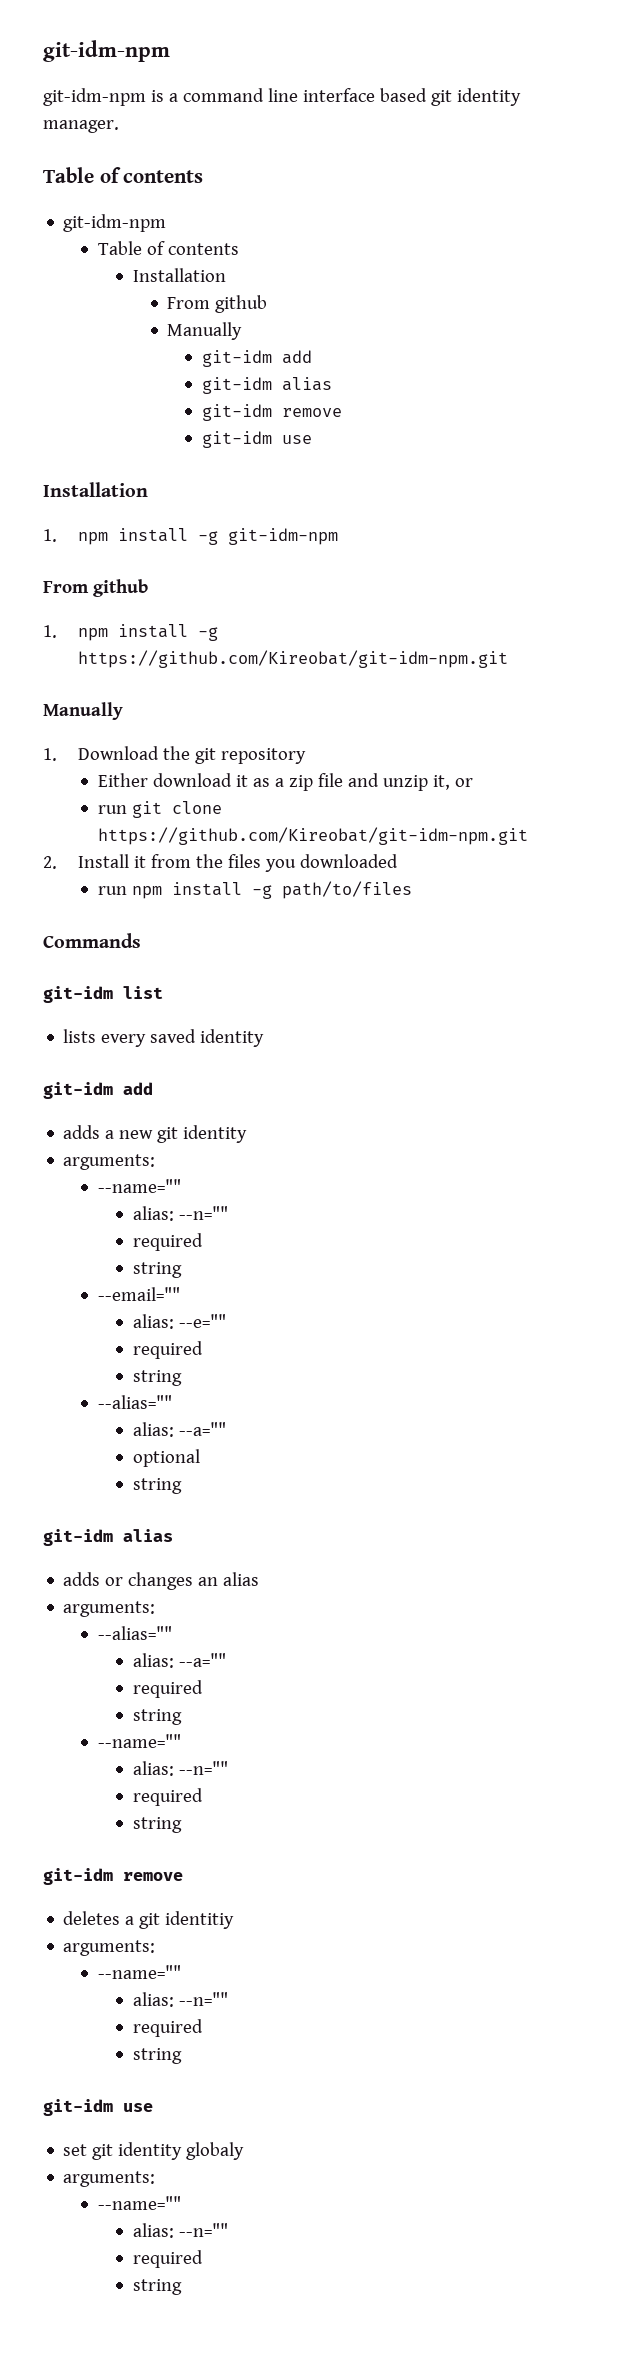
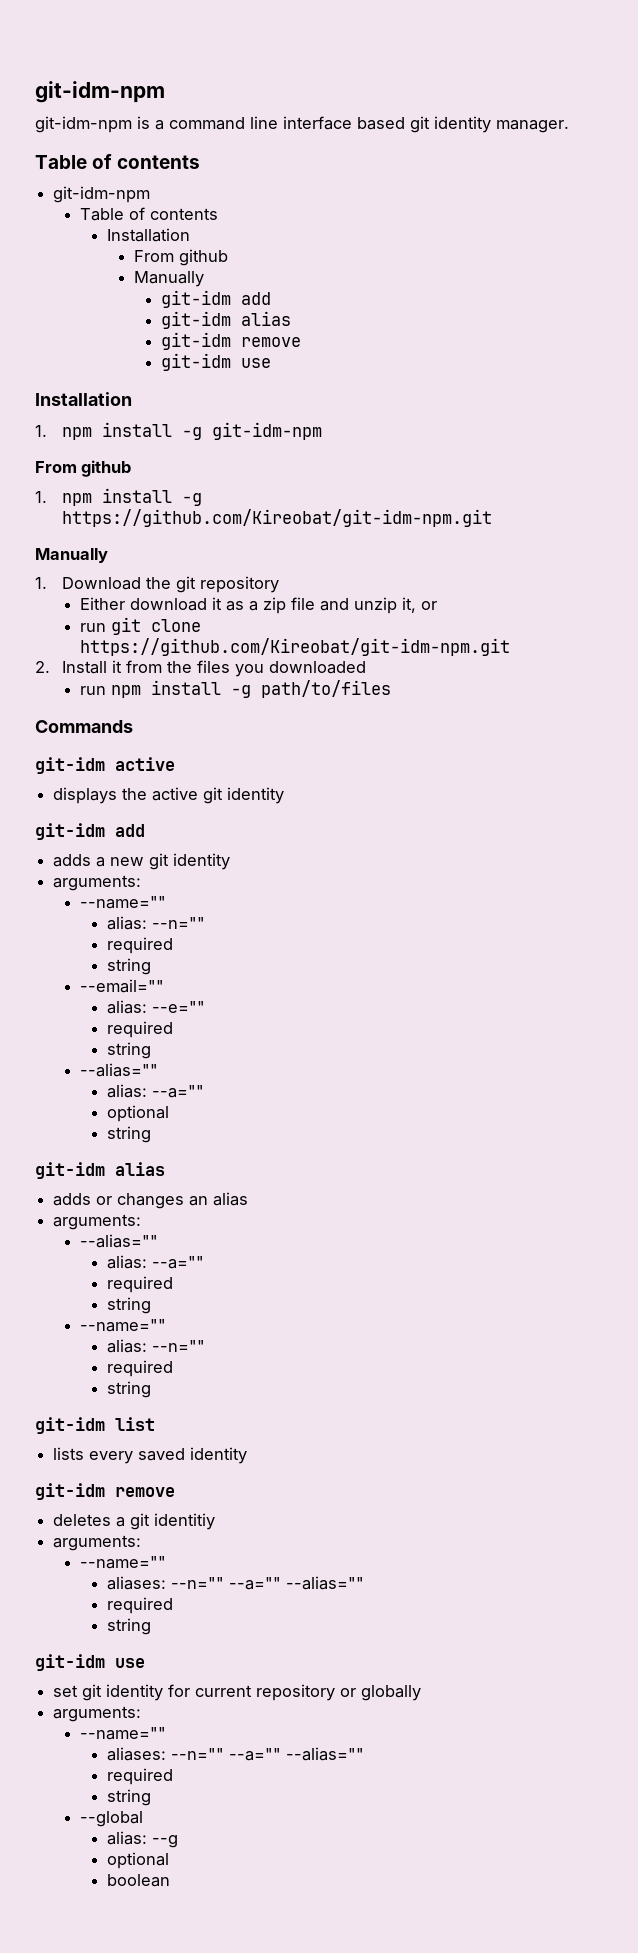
[123,986,163,999] [63,1029,197,1047] list // lists every saved -> [115,757,175,771] [53,787,224,804] active // displays the active git
(182, 1825) none -> [35,1417,155,1434] [53,1447,248,1464] // git-idm list // lists every saved identity
[132,1992,228,2007] alias: --n="" -> [107,1576,365,1590] aliases: --n="" --a="" --alias=""
[186,2142,245,2160] [63,2171,156,2187] [97,2196,181,2210] [132,2223,228,2238] [132,2250,203,2268] [132,2279,182,2295] globaly // arguments: // --name="" // alias: --n="" // required // string -> [168,1684,422,1701] [53,1706,142,1722] [80,1727,167,1740] [107,1747,365,1761] [107,1768,174,1785] [107,1789,152,1806] [80,1811,144,1827] [107,1831,179,1848] [107,1852,170,1869] [107,1874,171,1887] for current repository or globally // arguments: // --name="" // aliases: --n="" --a="" --alias="" // required // string // --global // alias: --g // optional // boolean

